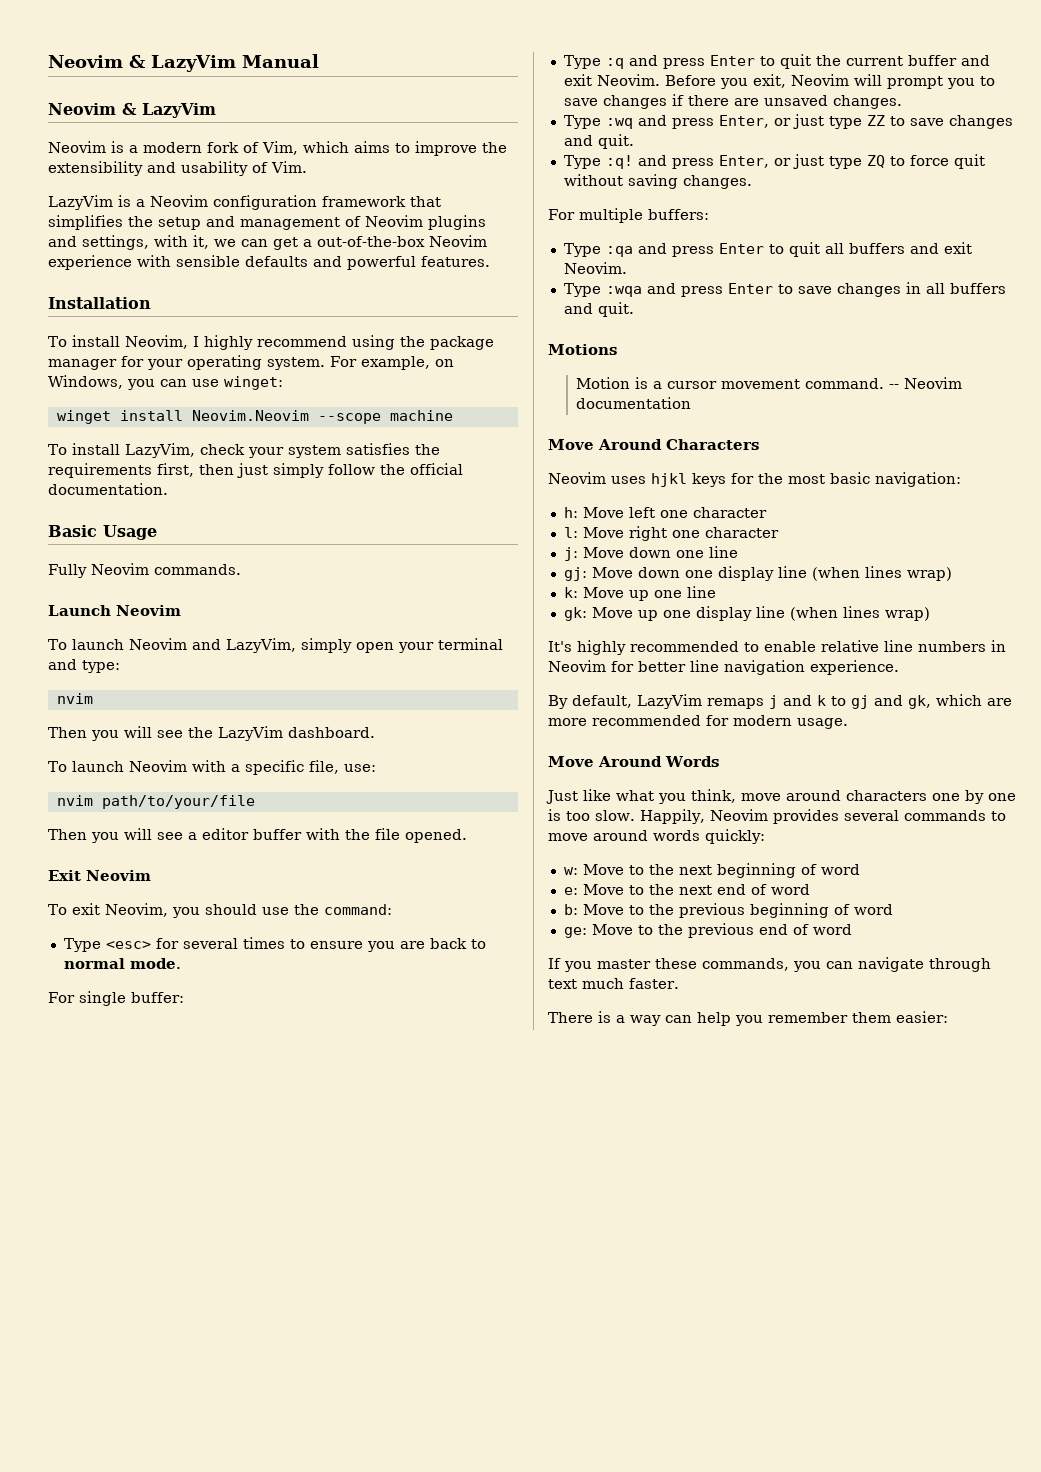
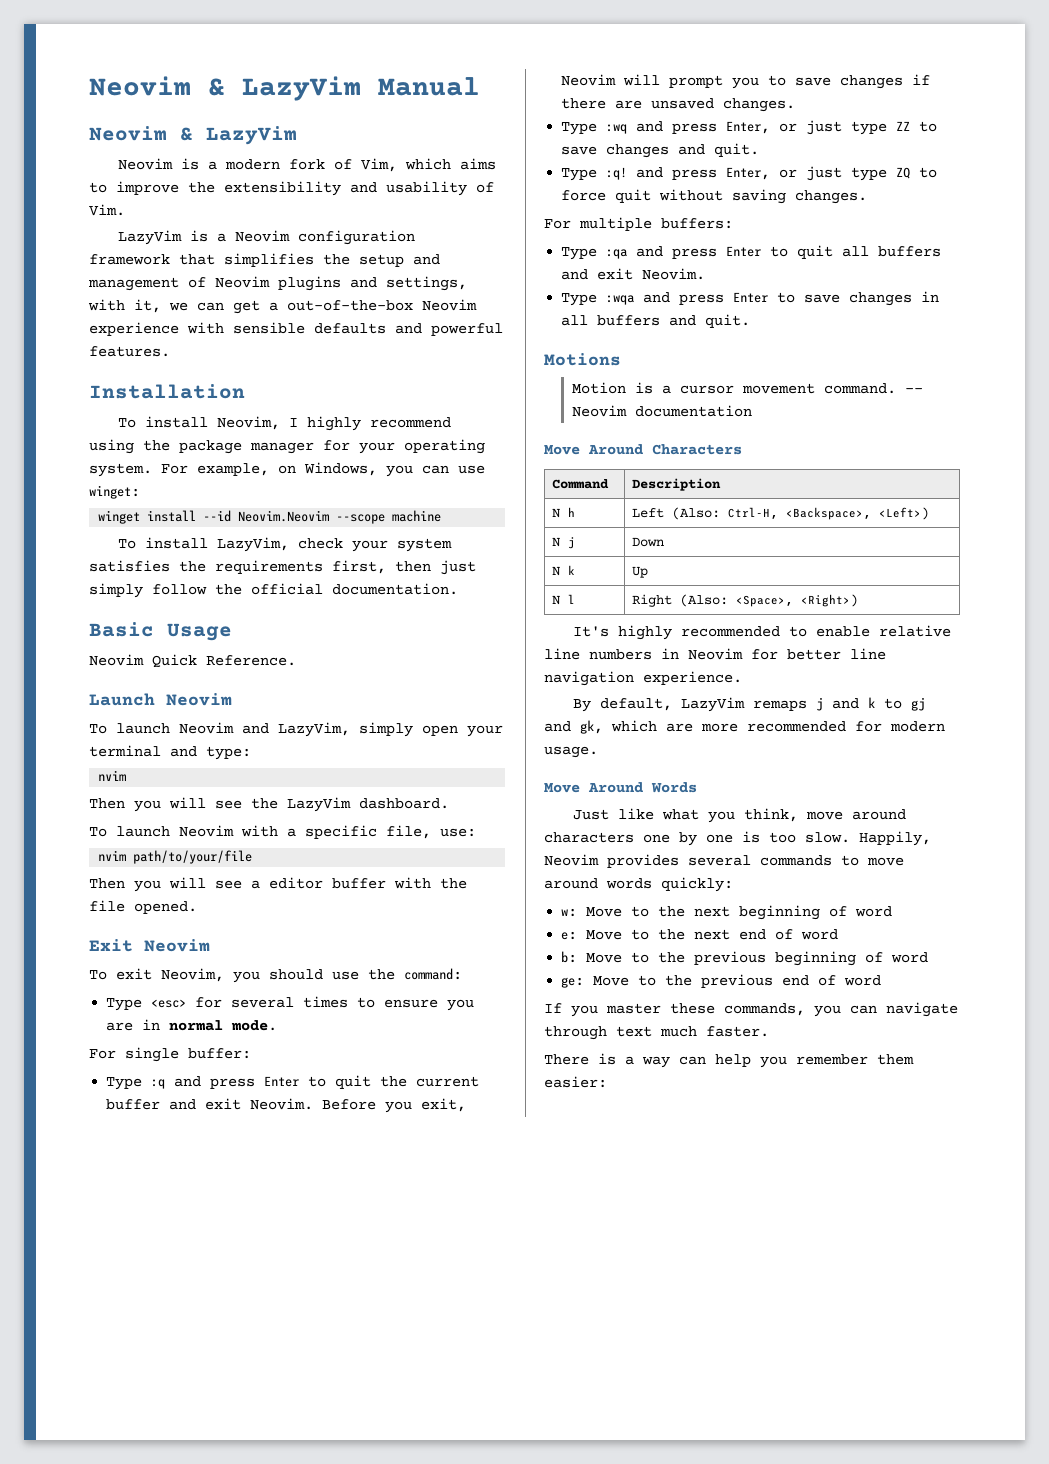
(183, 415) none -> [203,510,232,522] --id
[48,563,241,578] Fully Neovim commands. -> [89,654,296,668] Neovim Quick Reference.
[429,938,486,949] back to -> [142,1019,161,1030] in
[548,472,961,487] [563,507,767,518] [563,526,779,541] [563,546,738,561] [563,566,952,581] [563,586,716,601] [563,606,930,621] // Neovim uses hjkl keys for the most basic navigation: // h: Move left one character // l: Move right one character // j: Move down one line // gj: Move down one display line (when lines wrap) // k: Move up one line // gk: Move up one display line (when lines wrap) -> [551,479,609,489] [631,478,721,491] [551,507,575,518] [631,507,929,520] [551,537,575,549] [631,537,664,547] [551,565,575,576] [631,566,648,578] [551,594,575,605] [631,594,858,607] // Command | Description // N h | Left (Also: Ctrl-H, <Backspace>, <Left>) // N j | Down // N k | Up // N l | Right (Also: <Space>, <Right>)

